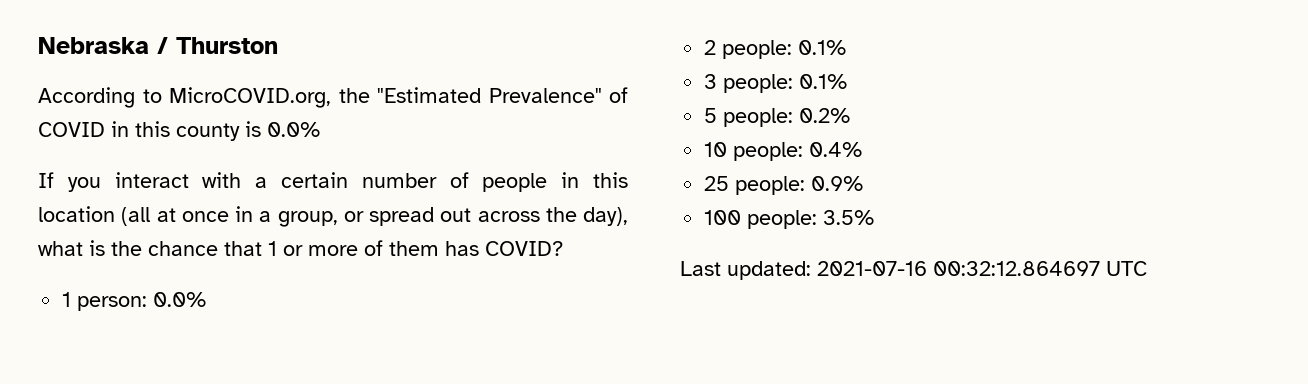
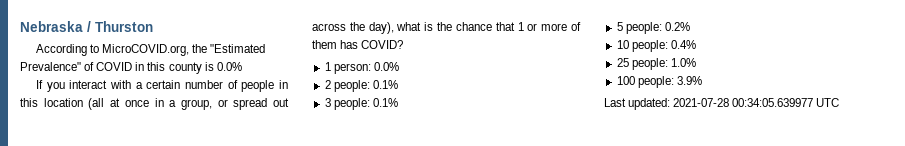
[811,176,864,191] 0.9% -> [670,58,696,67] 1.0%
[823,210,875,225] 3.5% -> [676,76,702,85] 3.9%
[817,261,1100,276] 2021-07-16 00:32:12.864697 -> [673,98,814,107] 2021-07-28 00:34:05.639977

